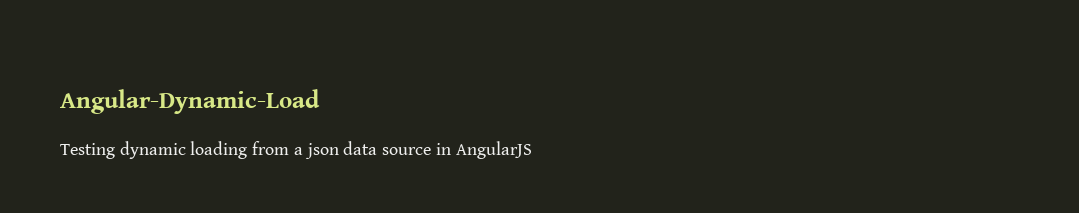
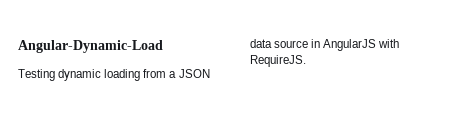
[304,143,339,159] json -> [178,69,210,78] JSON
(532, 150) none -> [378,39,400,48] [250,55,306,67] with RequireJS.

